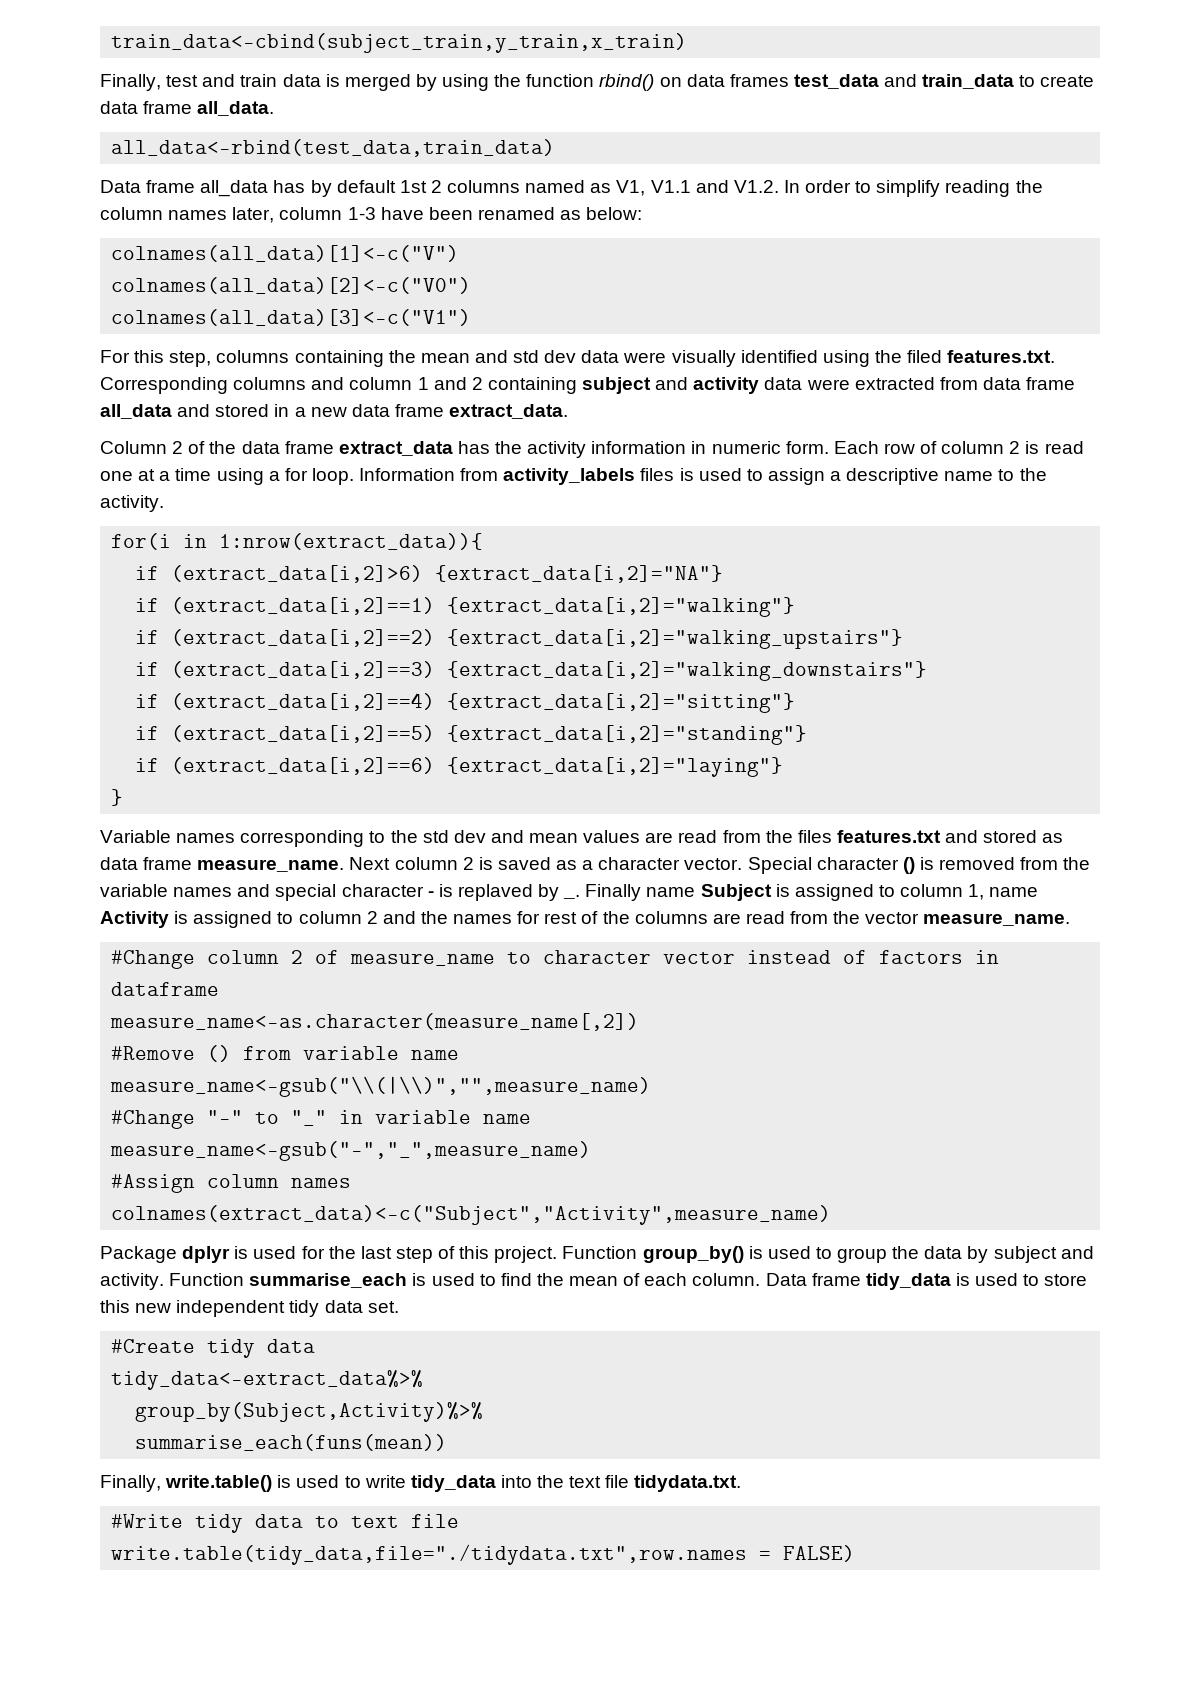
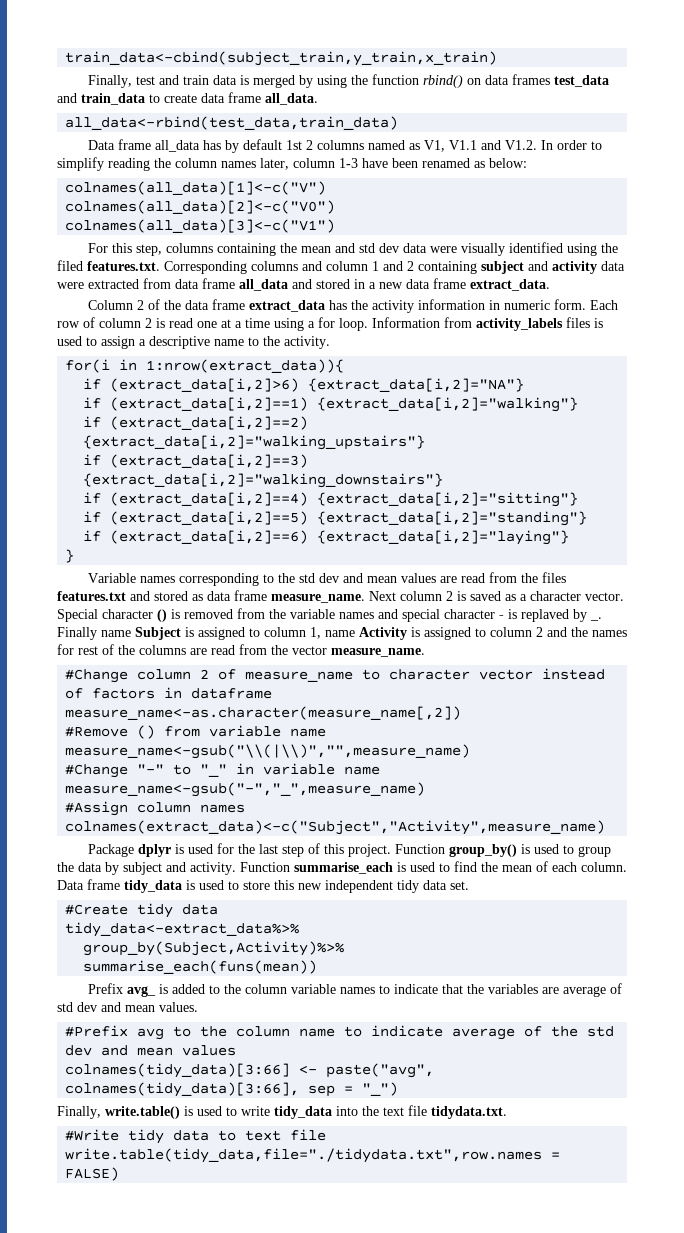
(448, 1442) none -> [88,983,623,997] [57,1002,198,1012] [65,1025,615,1040] [65,1045,237,1056] [65,1063,435,1078] [65,1082,399,1097] // Prefix avg_ is added to the column variable names to indicate that the variables are average of std dev and mean values. // #Prefix avg to the column name to indicate average of the std dev and mean values // colnames(tidy_data)[3:66] <- paste("avg", colnames(tidy_data)[3:66], sep = "_")

